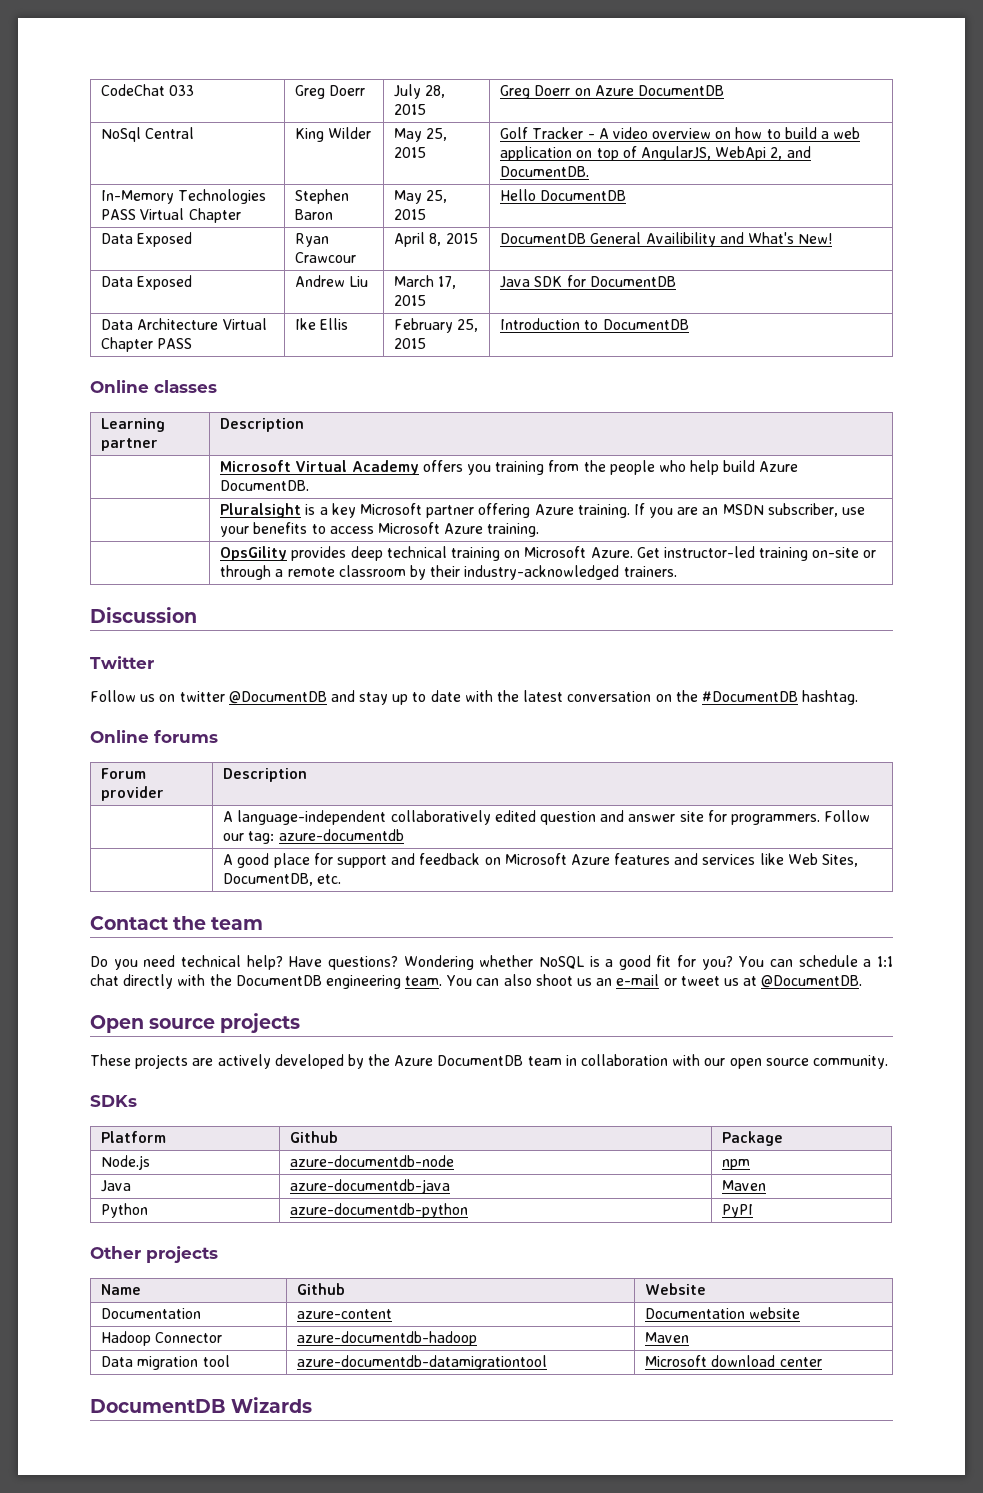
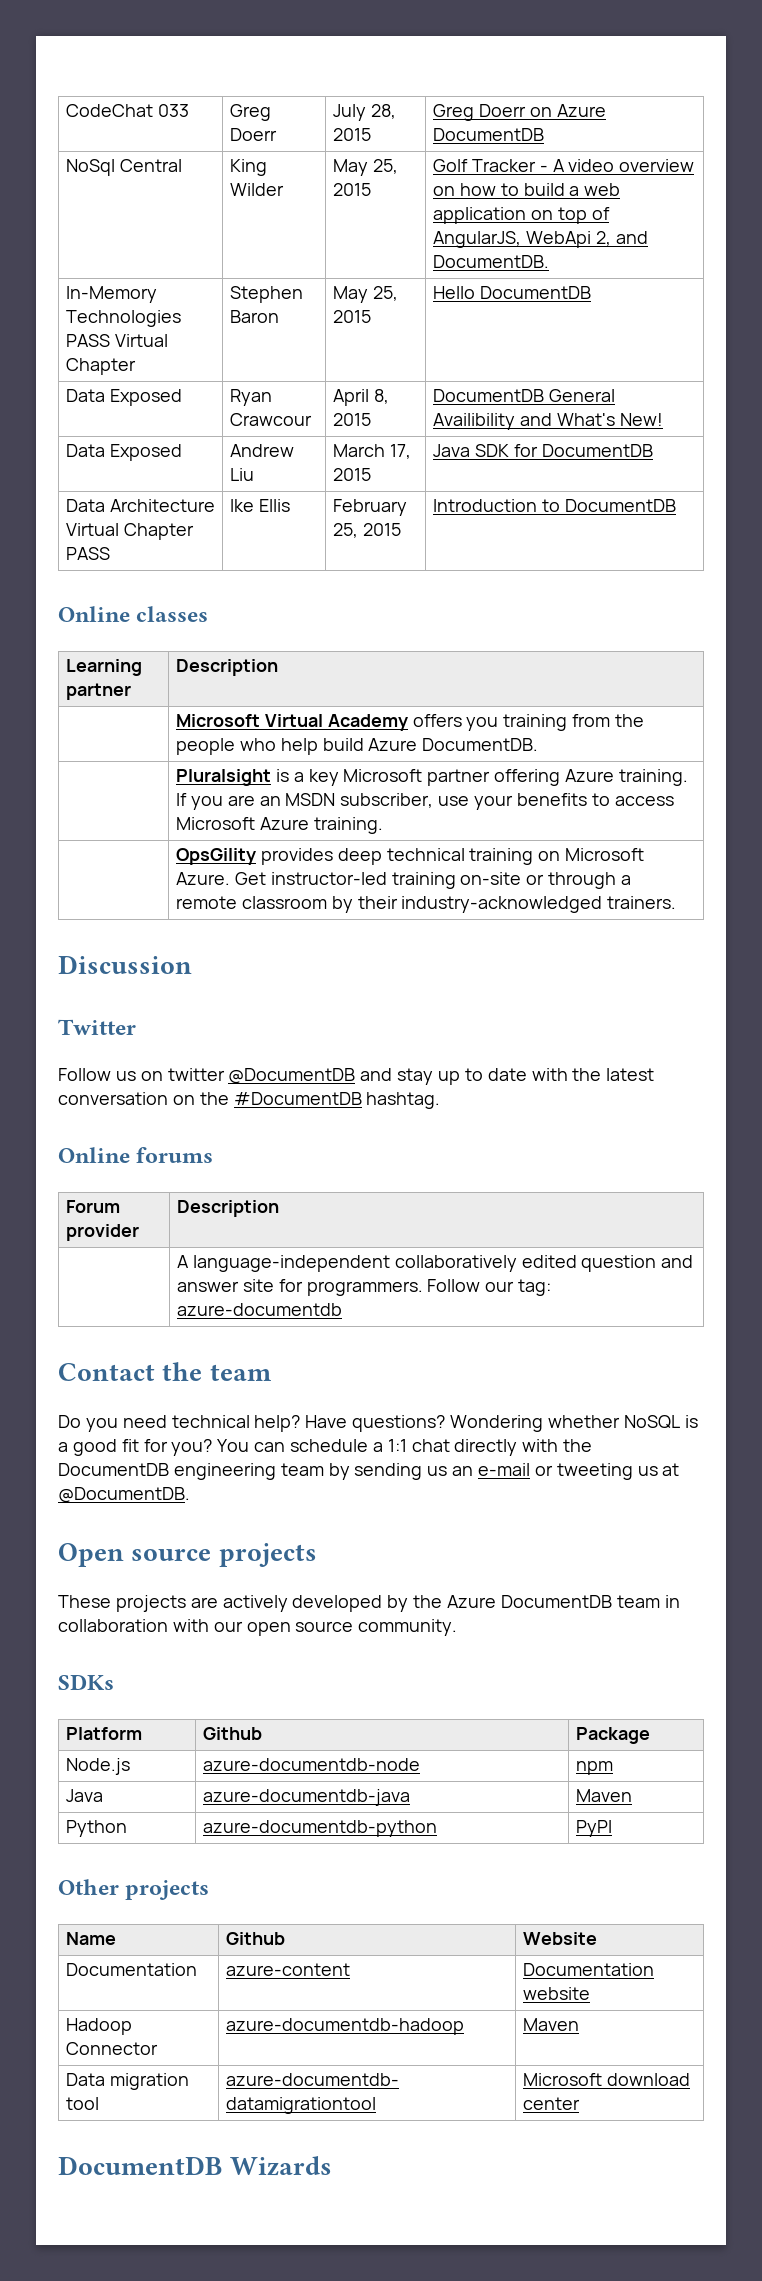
[223,853,858,868] [223,873,342,886] // | A good place for support and feedback on Microsoft Azure features and services like Web Sites, DocumentDB, etc. -> (342, 1309) none
[405,974,573,986] team. You can also shoot -> [280,1463,423,1480] team by sending
[680,976,720,986] tweet -> [556,1463,633,1480] tweeting

